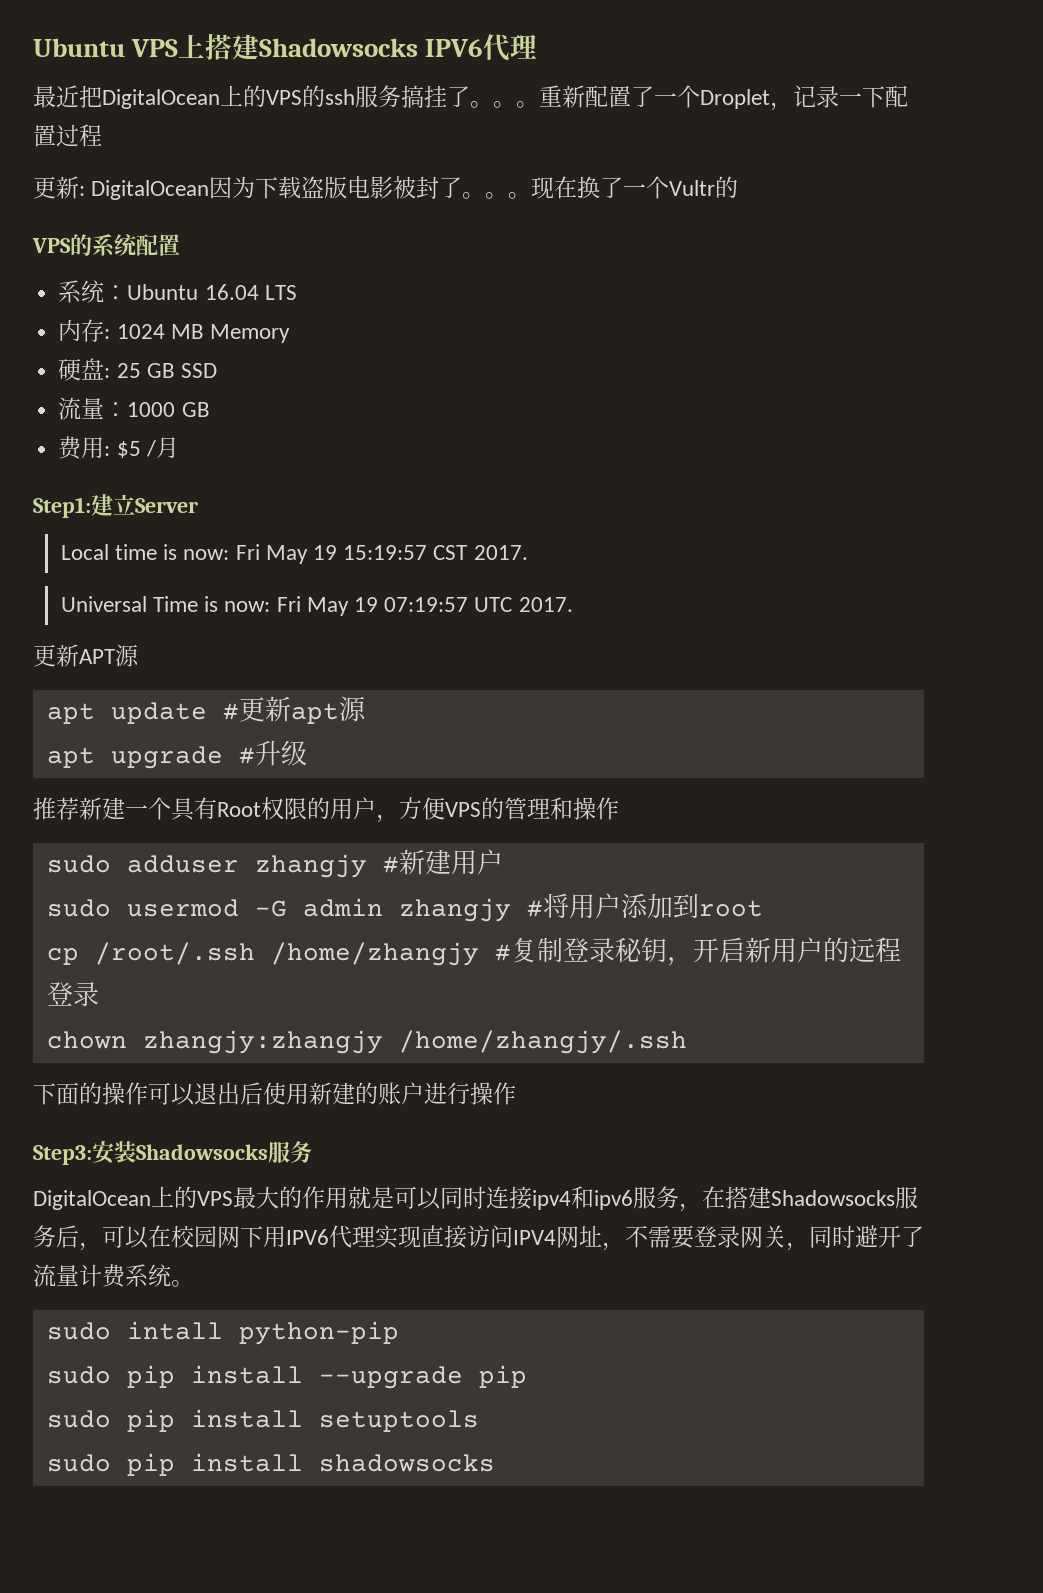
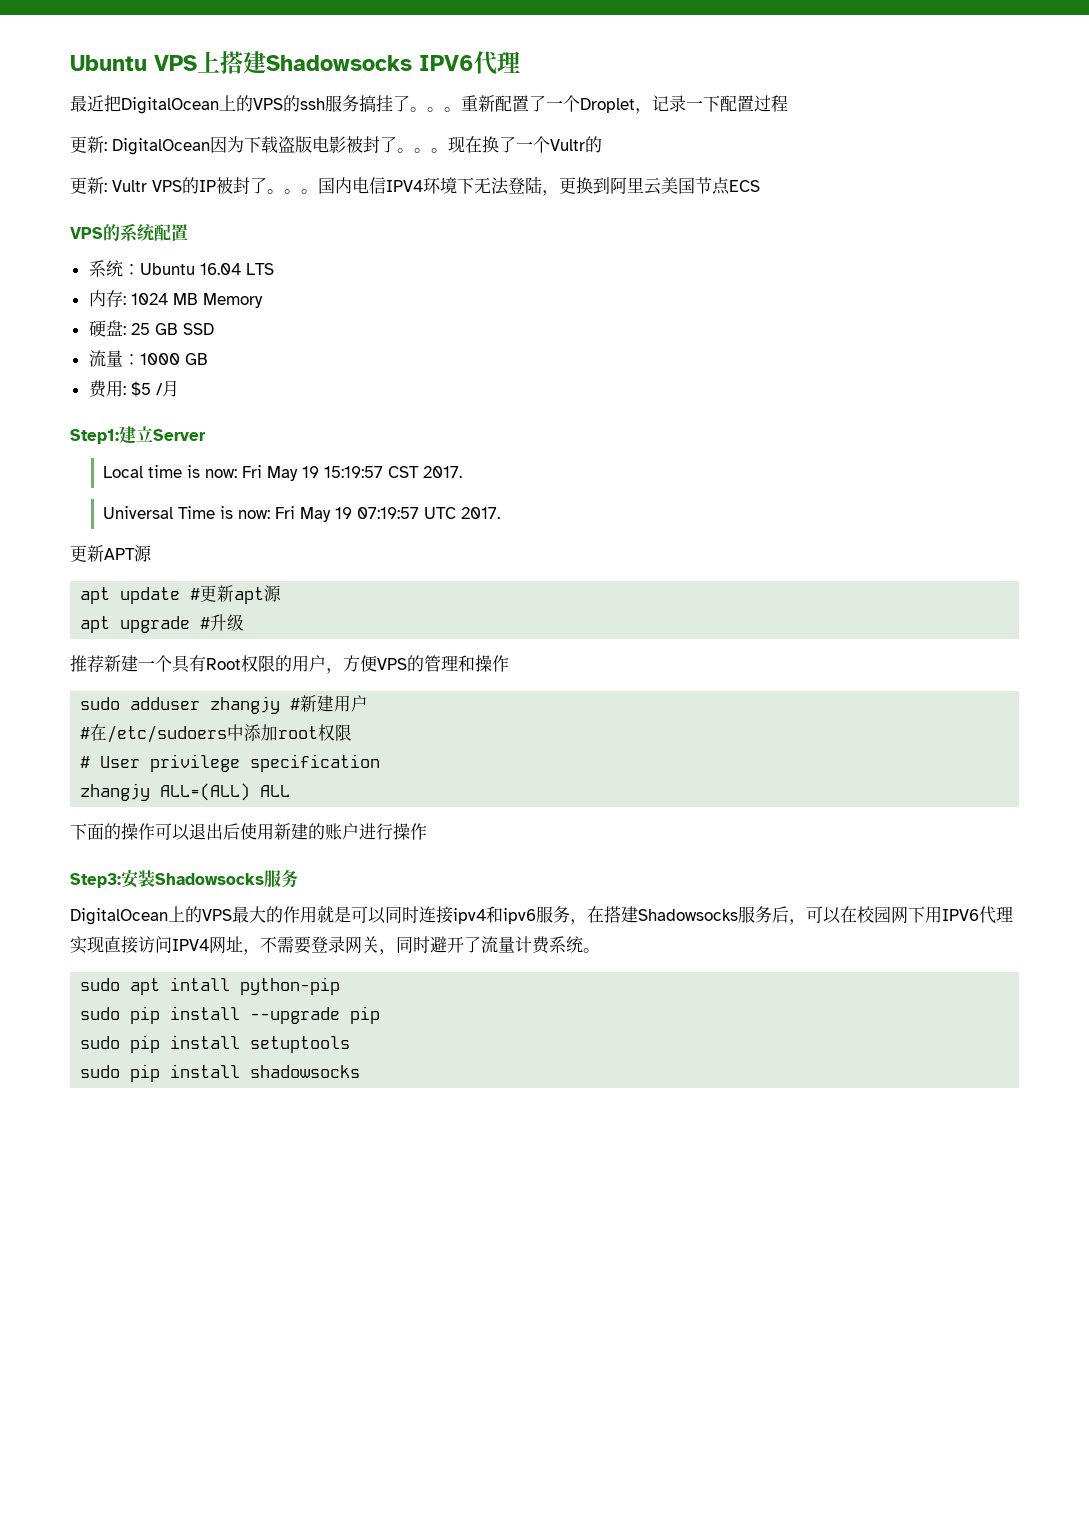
(739, 187) none -> [70,176,760,196] // 更新: Vultr VPS的IP被封了。。。国内电信IPV4环境下无法登陆，更换到阿里云美国节点ECS
[46,893,763,922] [46,937,901,966] [46,981,99,1007] [46,1030,687,1054] sudo usermod -G admin zhangjy #将用户添加到root // cp /root/.ssh /home/zhangjy #复制登录秘钥，开启新用户的远程登录 // chown zhangjy:zhangjy /home/zhangjy/.ssh -> [80,724,353,743] [80,754,381,772] [80,783,291,801] #在/etc/sudoers中添加root权限 // # User privilege specification // zhangjy ALL=(ALL) ALL
(111, 1331) none -> [130,978,161,995] apt

